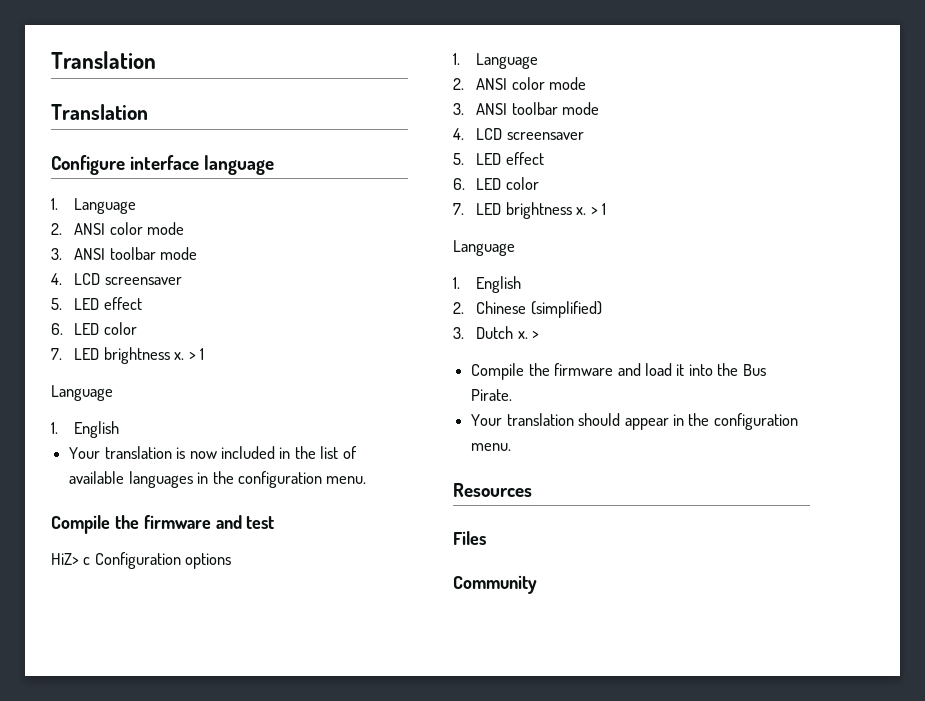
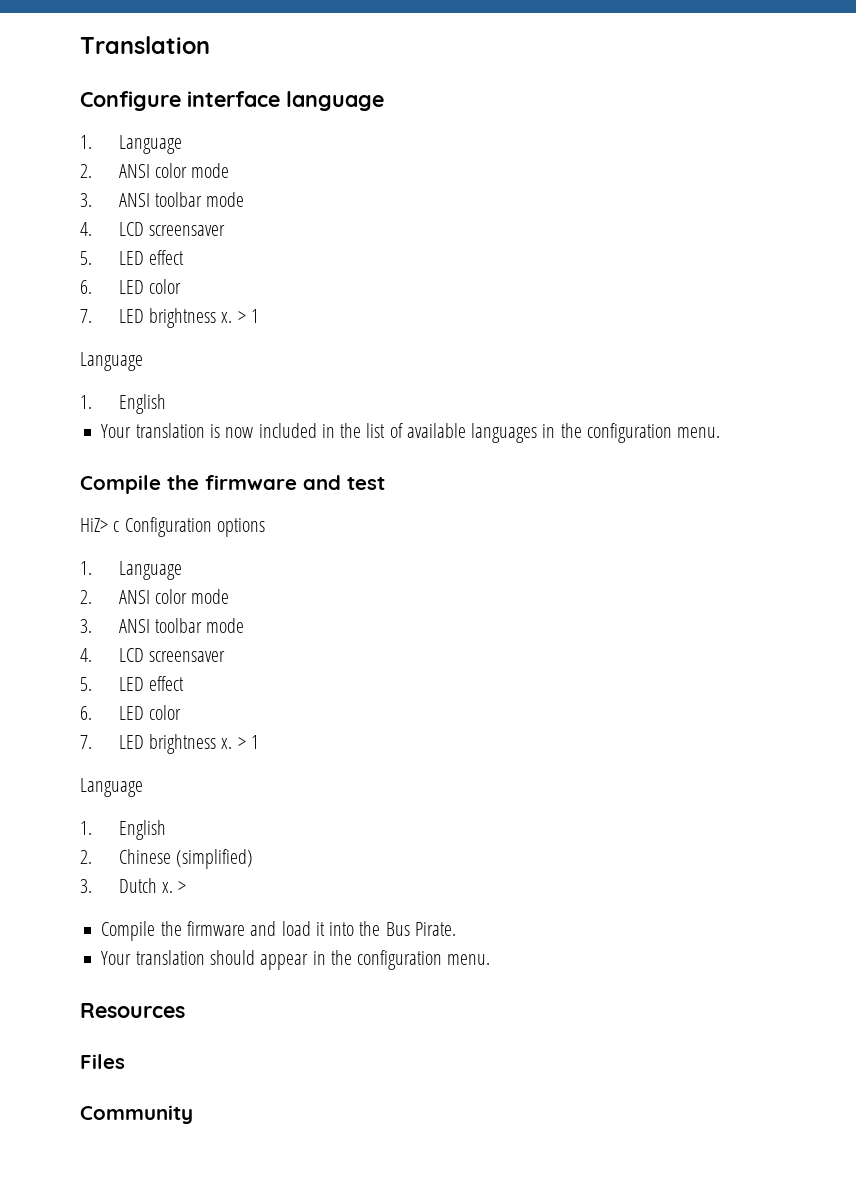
[51,51,156,69] [51,104,148,120] Translation // Translation -> [80,36,210,54] Translation

